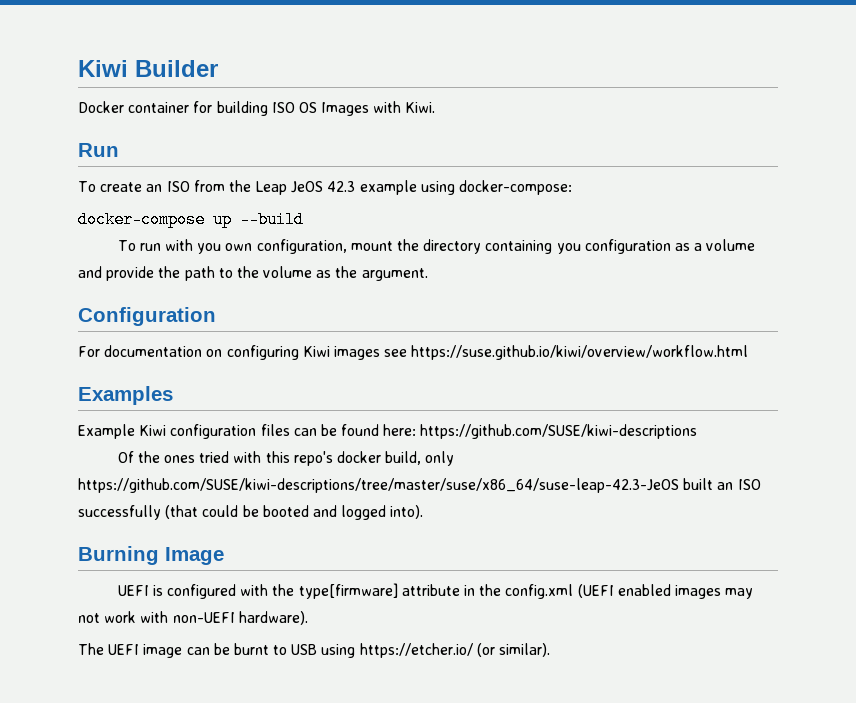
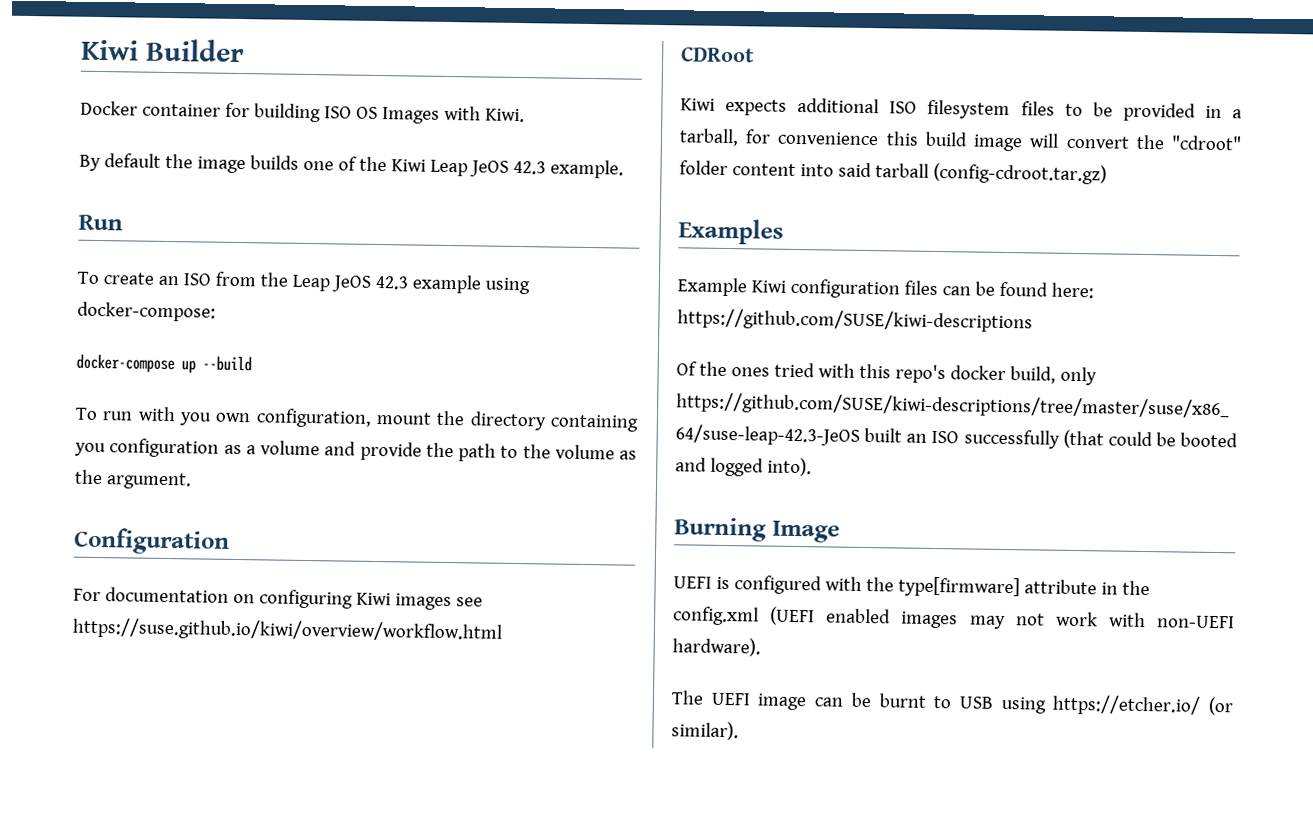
(436, 107) none -> [79,153,624,179] // By default the image builds one of the Kiwi Leap JeOS 42.3 example.
(749, 352) none -> [681,46,755,63] [680,97,1242,122] [679,128,1242,152] [679,160,1107,185] // CDRoot // Kiwi expects additional ISO filesystem files to be provided in a tarball, for convenience this build image will convert the "cdroot" folder content into said tarball (config-cdroot.tar.gz)

